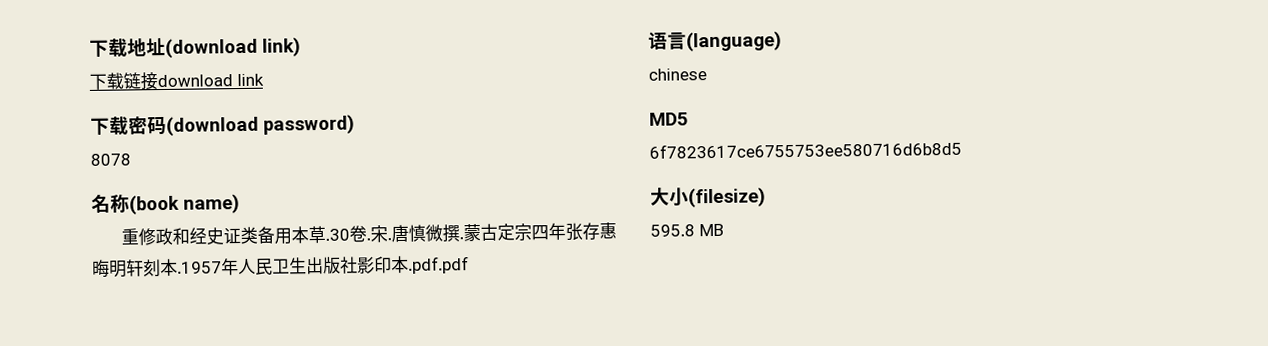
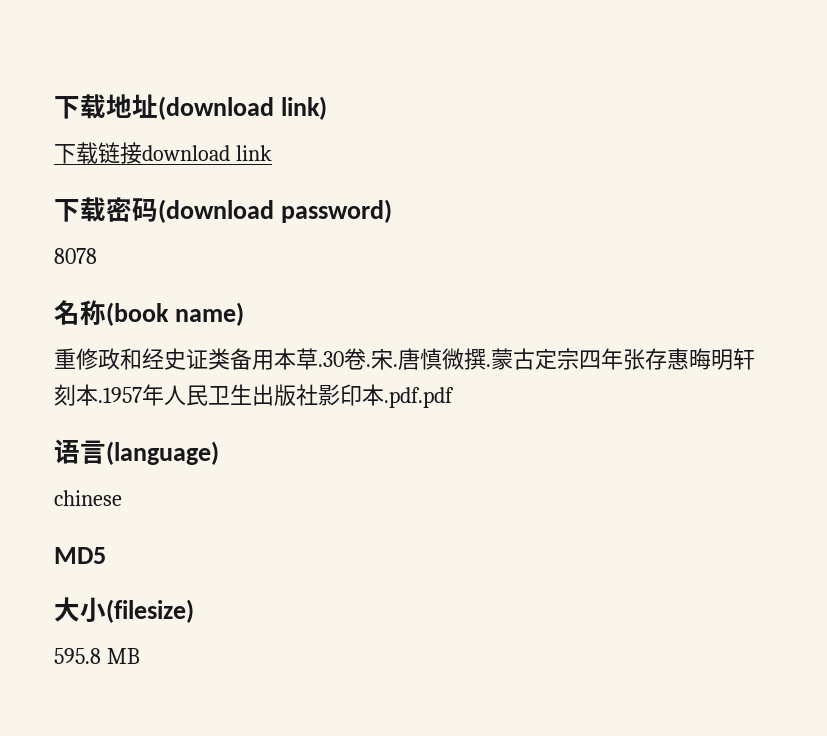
[649,140,962,159] // 6f7823617ce6755753ee580716d6b8d5 -> (106, 555) none

